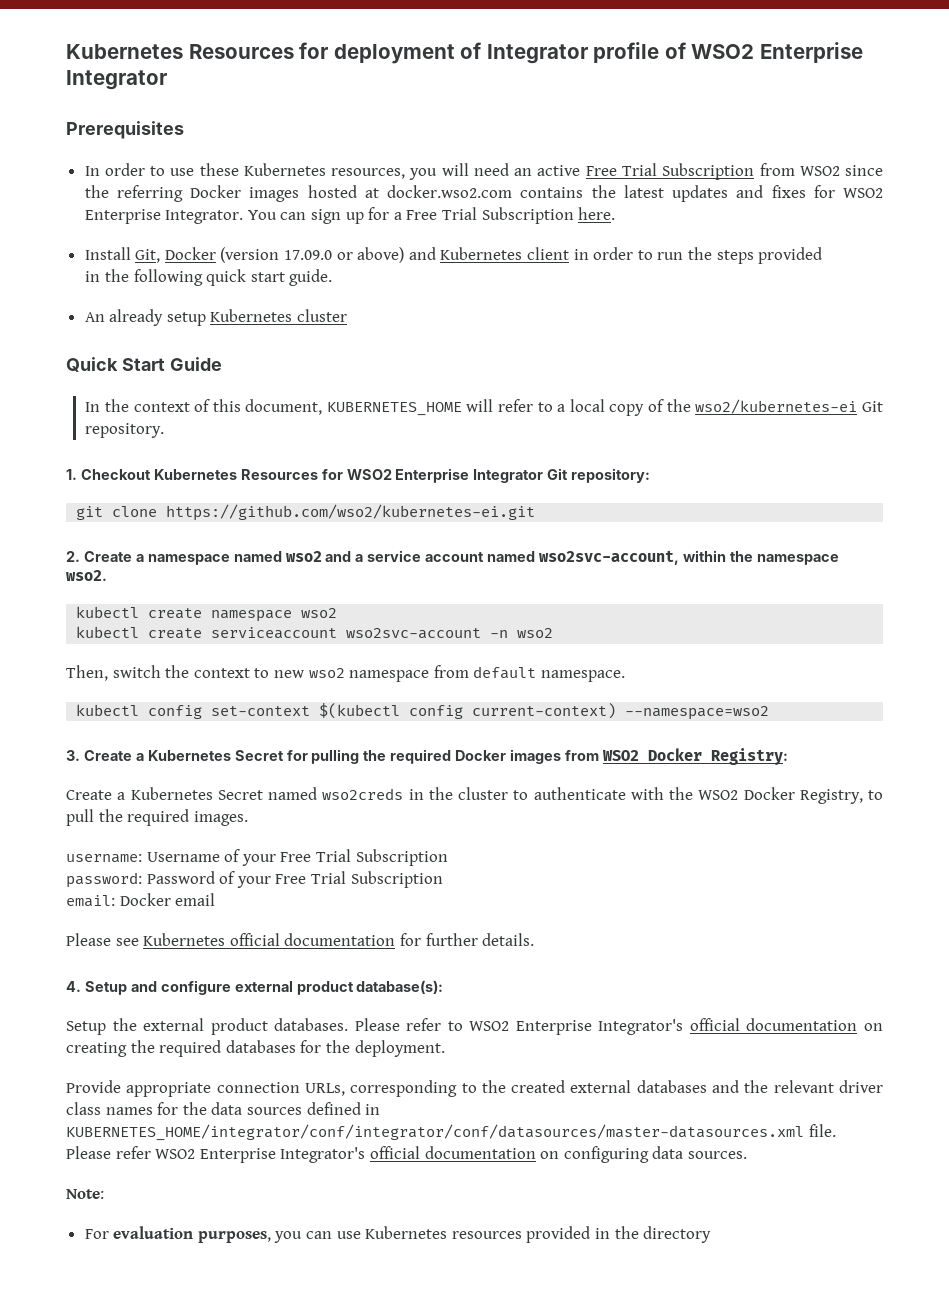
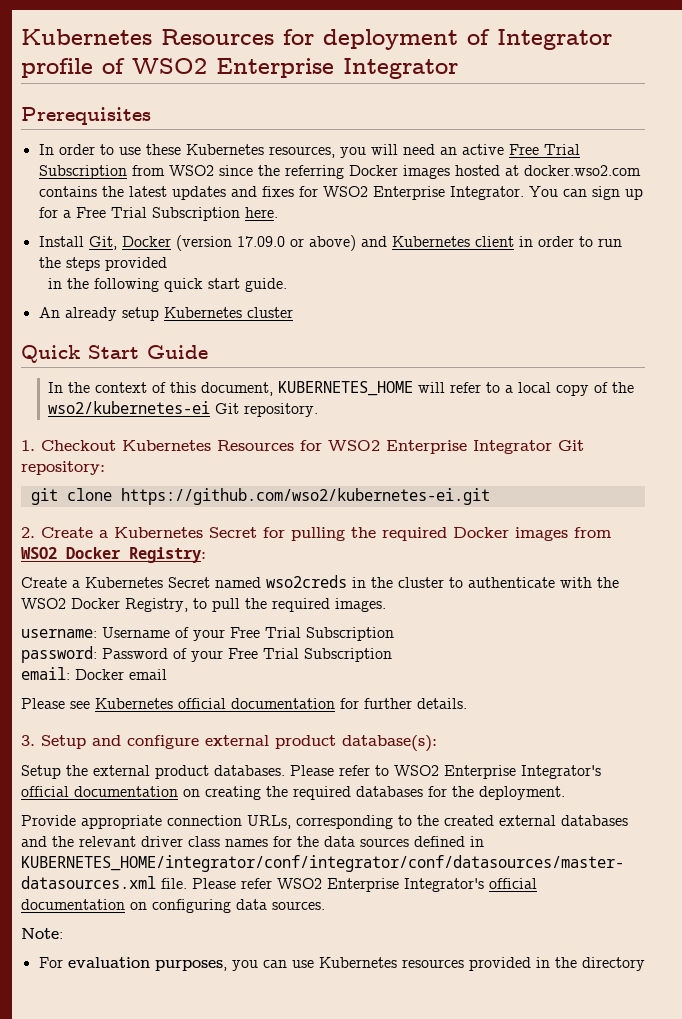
[147,550,839,565] [66,570,107,581] [76,606,338,622] [76,626,554,639] [66,665,625,682] [76,703,770,720] [66,750,144,761] namespace named wso2 and a service account named wso2svc-account, within the namespace wso2. // kubectl create namespace wso2 // kubectl create serviceaccount wso2svc-account -n wso2 // Then, switch the context to new wso2 namespace from default namespace. // kubectl config set-context $(kubectl config current-context) --namespace=wso2 // 3. Create a -> (108, 534) none
[66,981,81,992] 4. -> [21,735,35,746] 3.

